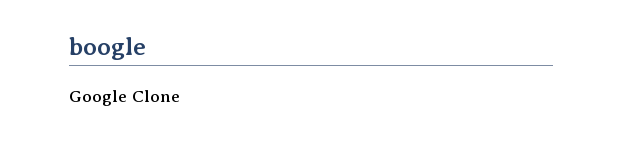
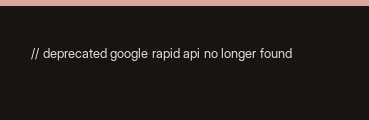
[69,37,146,60] [69,90,180,106] boogle // Google Clone -> [31,48,292,61] // deprecated google rapid api no longer found

